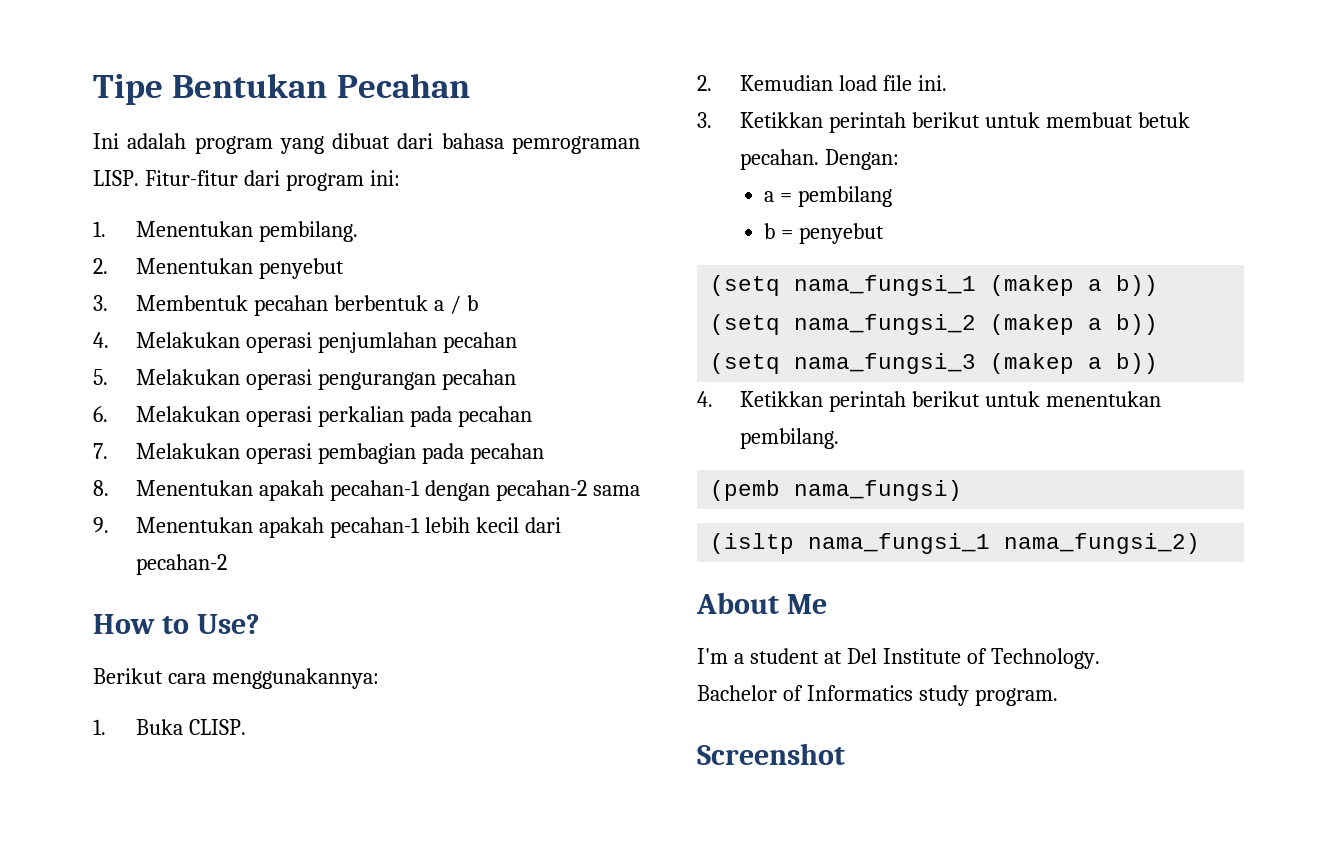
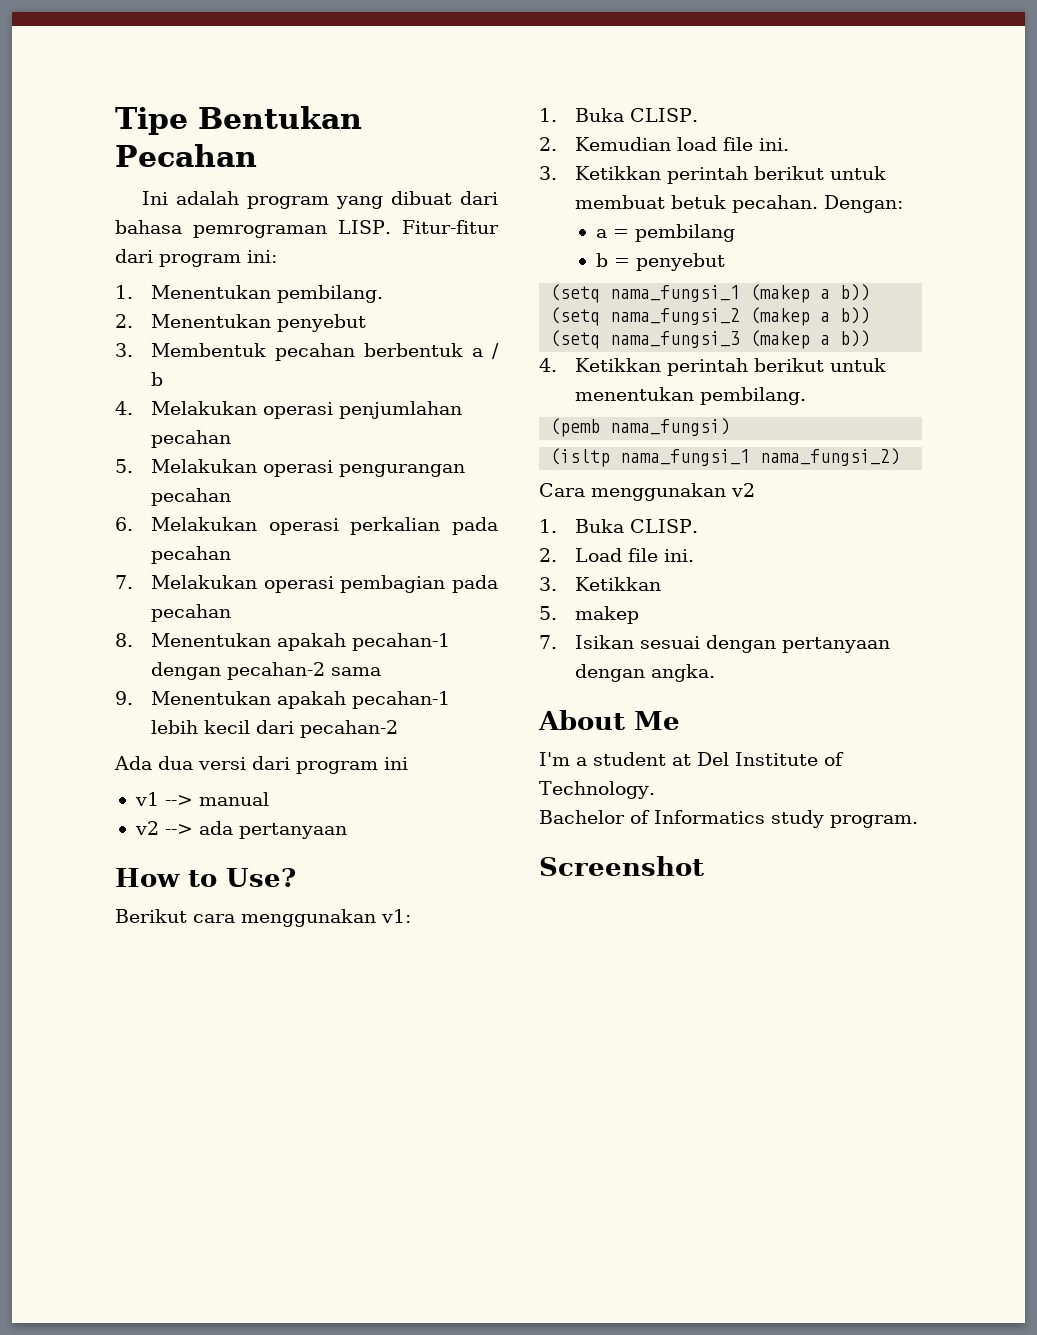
(228, 564) none -> [114,756,408,774] [134,792,269,806] [134,821,347,839] // Ada dua versi dari program ini // v1 --> manual // v2 --> ada pertanyaan
[211,668,379,689] menggunakannya: -> [241,909,411,927] menggunakan v1:
(1201, 543) none -> [539,483,755,501] [539,519,699,533] [539,548,695,562] [539,577,662,591] [539,606,640,624] [539,635,891,653] [575,664,716,682] // Cara menggunakan v2 // 1. Buka CLISP. // 2. Load file ini. // 3. Ketikkan // 5. makep // 7. Isikan sesuai dengan pertanyaan dengan angka.

